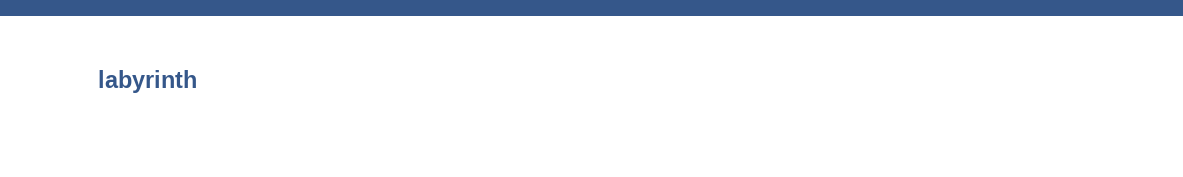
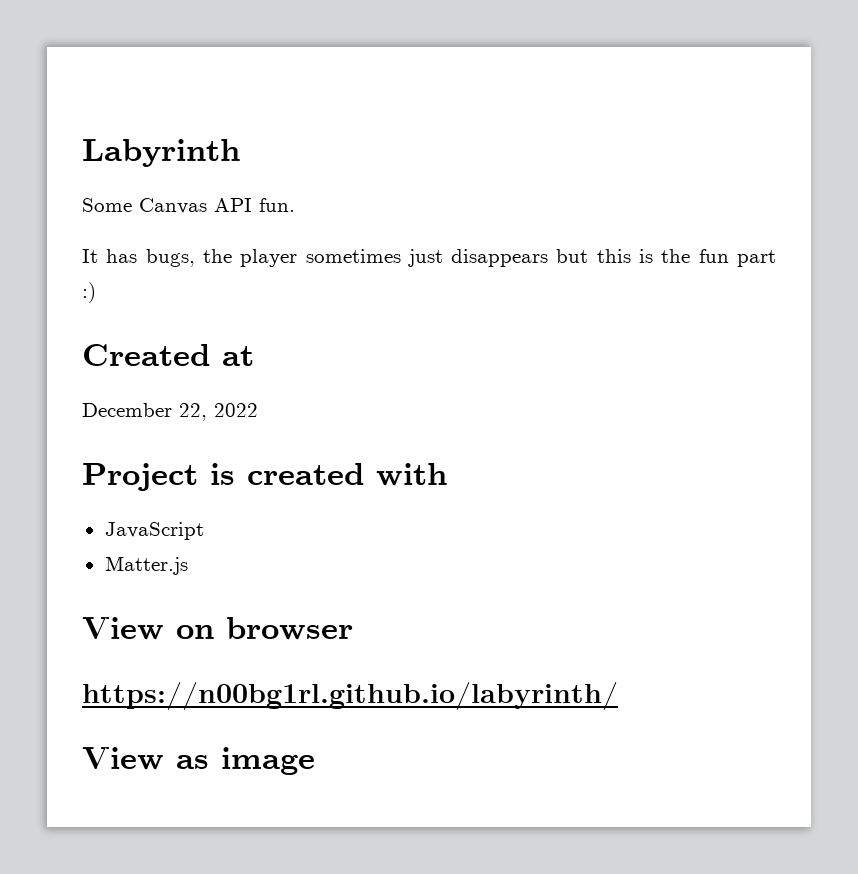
[98,70,197,93] labyrinth -> [82,139,240,167] [82,198,295,214] [82,249,776,267] [82,282,96,303] [82,344,254,366] [82,403,258,421] [82,463,447,491] [104,522,204,540] [104,556,188,575] [82,617,353,640] [82,682,618,710] [82,747,315,775] Labyrinth // Some Canvas API fun. // It has bugs, the player sometimes just disappears but this is the fun part :) // Created at // December 22, 2022 // Project is created with // JavaScript // Matter.js // View on browser // https://n00bg1rl.github.io/labyrinth/ // View as image

